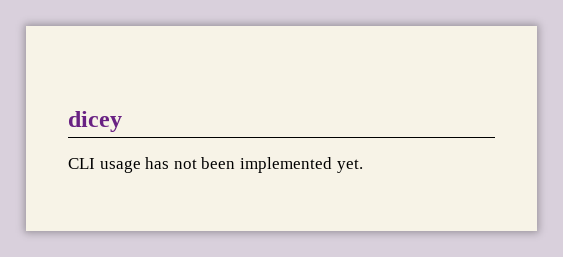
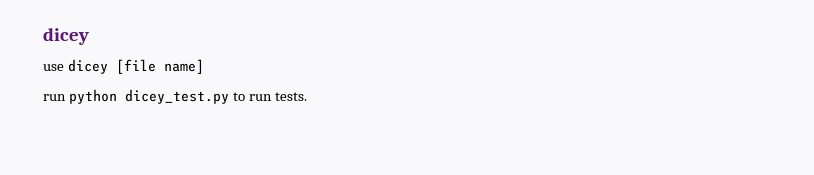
[68,157,363,173] CLI usage has not been implemented yet. -> [43,59,204,74] [43,89,307,104] use dicey [file name] // run python dicey_test.py to run tests.

